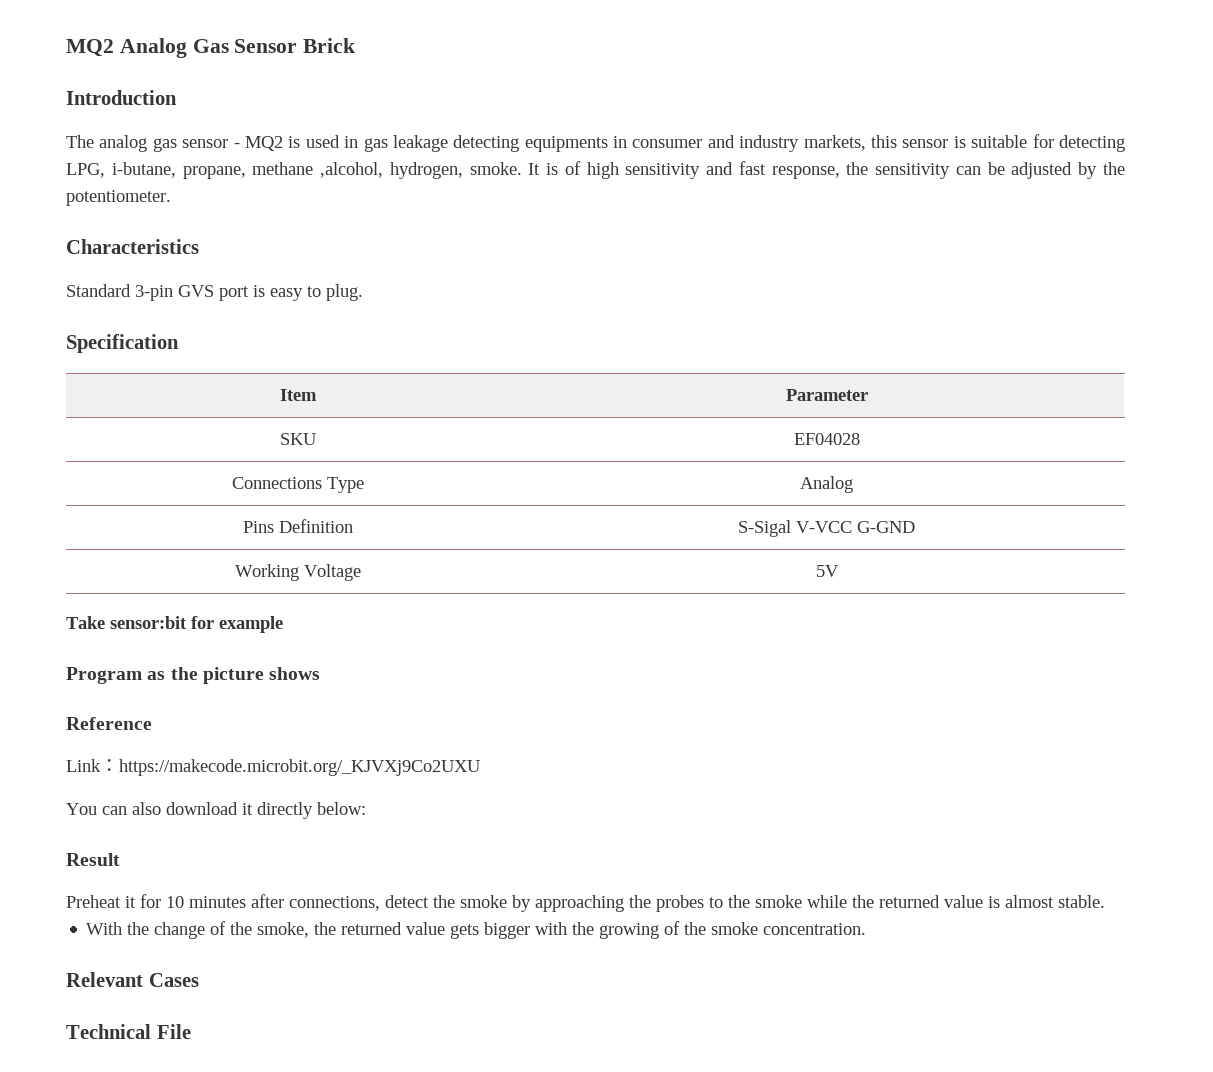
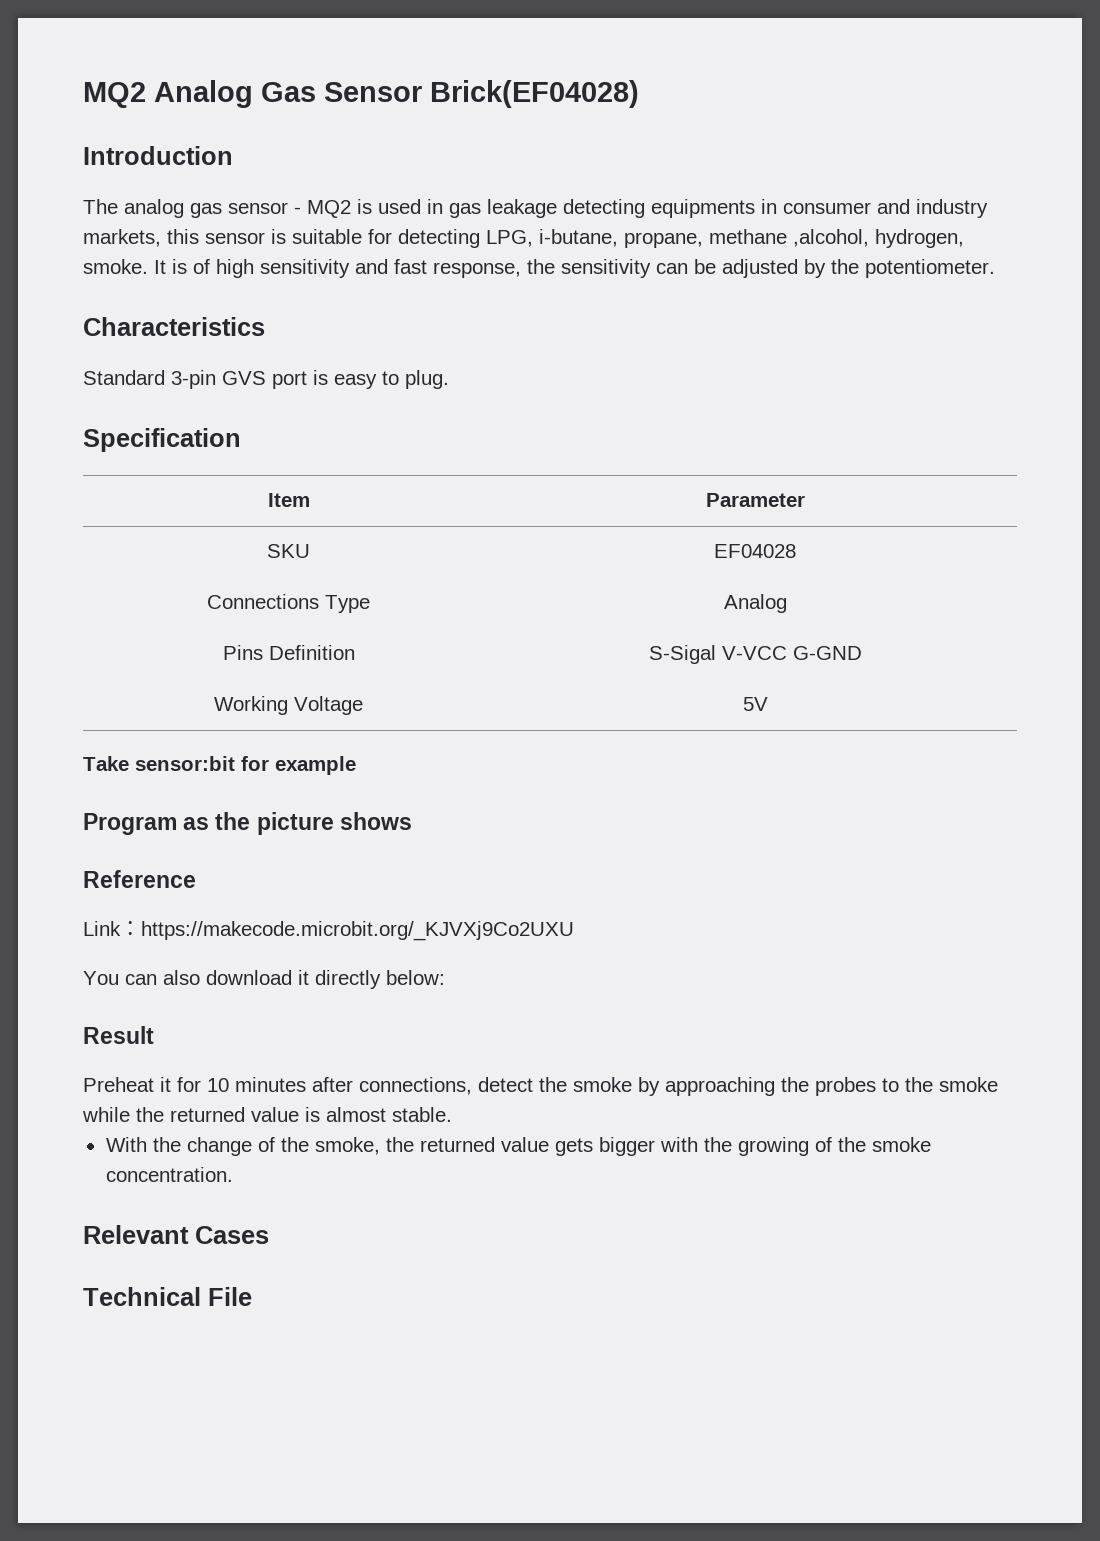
[303,38,356,53] Brick -> [430,80,639,108] Brick(EF04028)

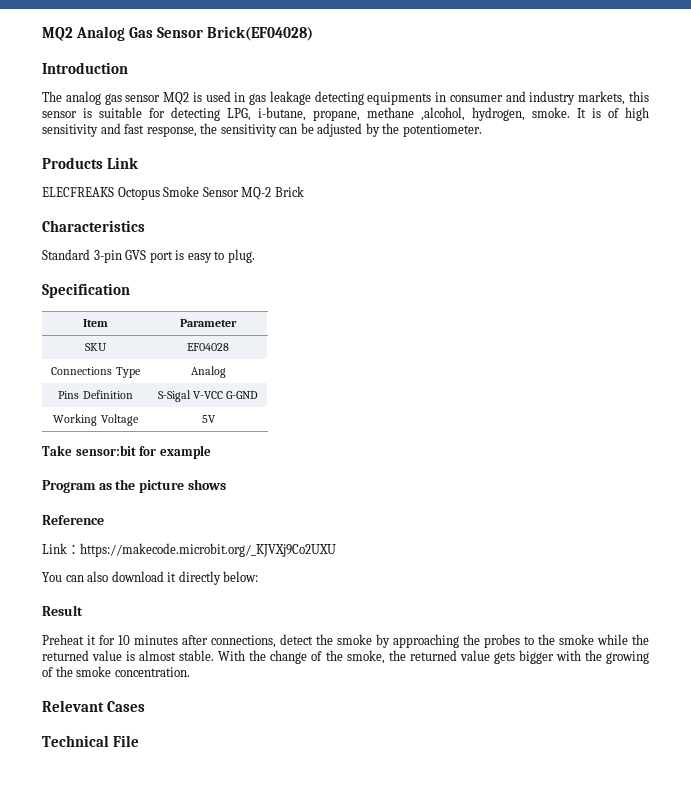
[294,207,301,214] - -> (161, 98) none
(995, 268) none -> [42,157,138,169] [42,186,304,200] // Products Link // ELECFREAKS Octopus Smoke Sensor MQ-2 Brick
(452, 1114) // -> (215, 655) none

